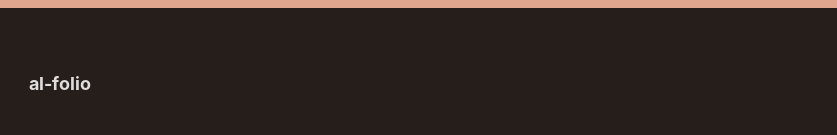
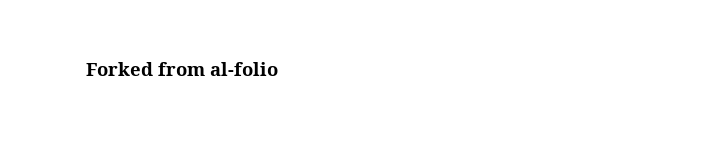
(29, 83) none -> [86,62,205,76] Forked from

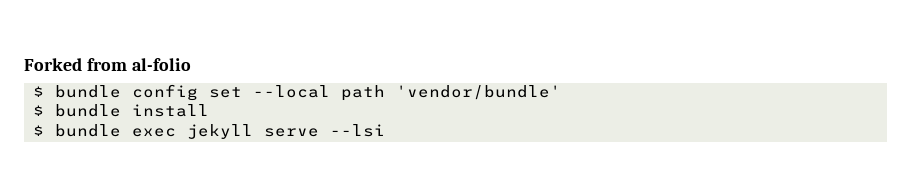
(278, 69) none -> [33,84,562,101] [33,104,210,117] [33,124,386,139] // $ bundle config set --local path 'vendor/bundle' // $ bundle install // $ bundle exec jekyll serve --lsi

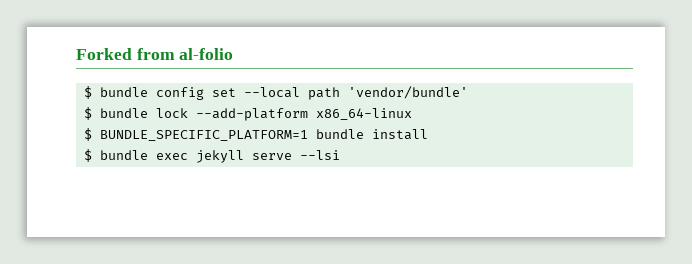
(122, 110) none -> [156,108,413,121] [84,128,365,141] lock --add-platform x86_64-linux // $ BUNDLE_SPECIFIC_PLATFORM=1 bundle

